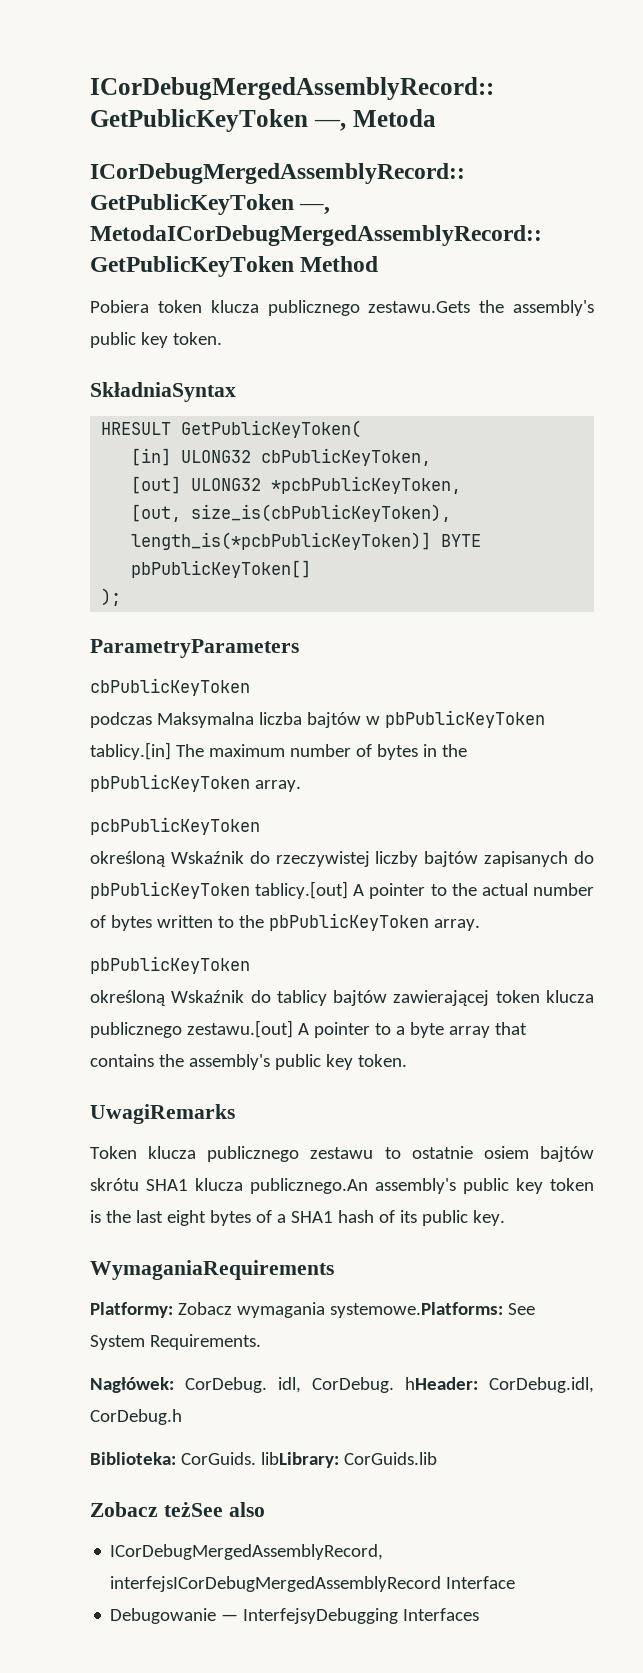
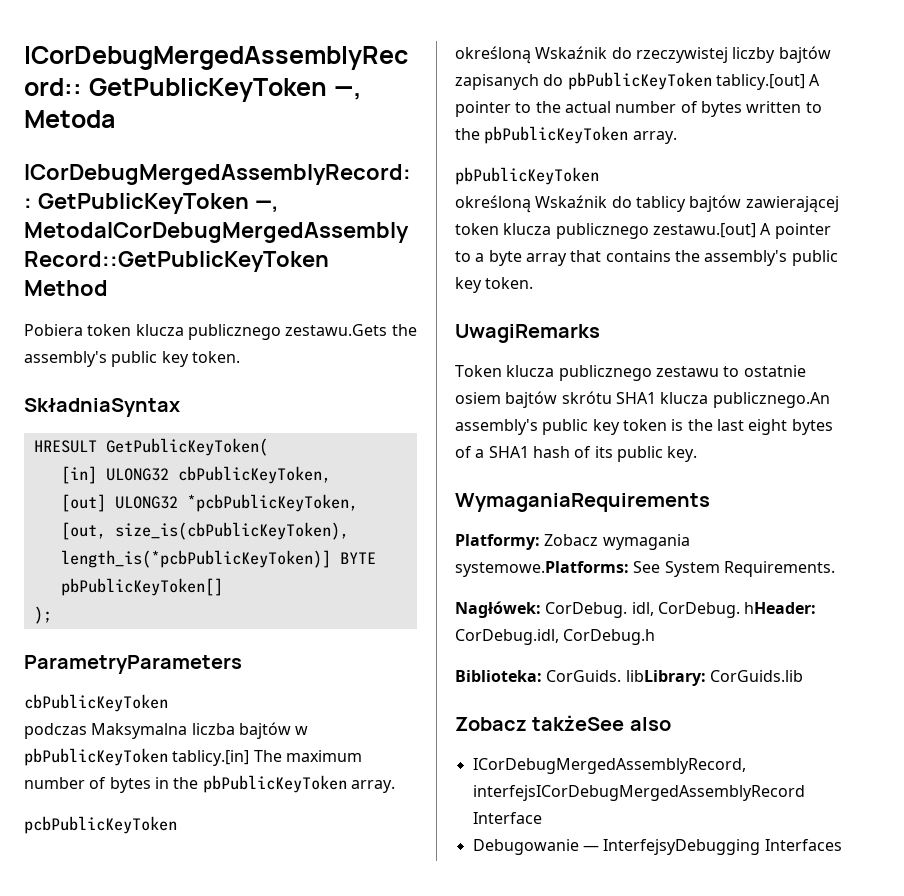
[163,1502,223,1517] teżSee -> [532,715,625,731] takżeSee

